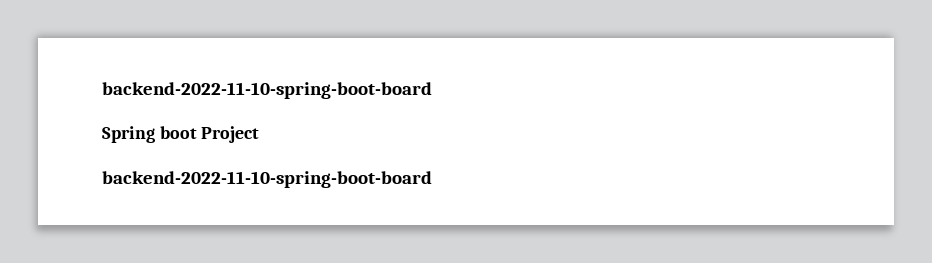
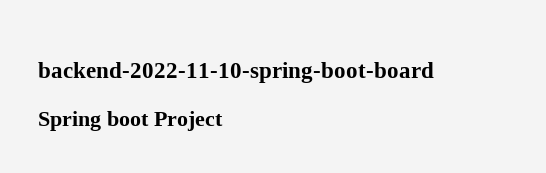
[102,171,432,188] // backend-2022-11-10-spring-boot-board -> (223, 121) none

